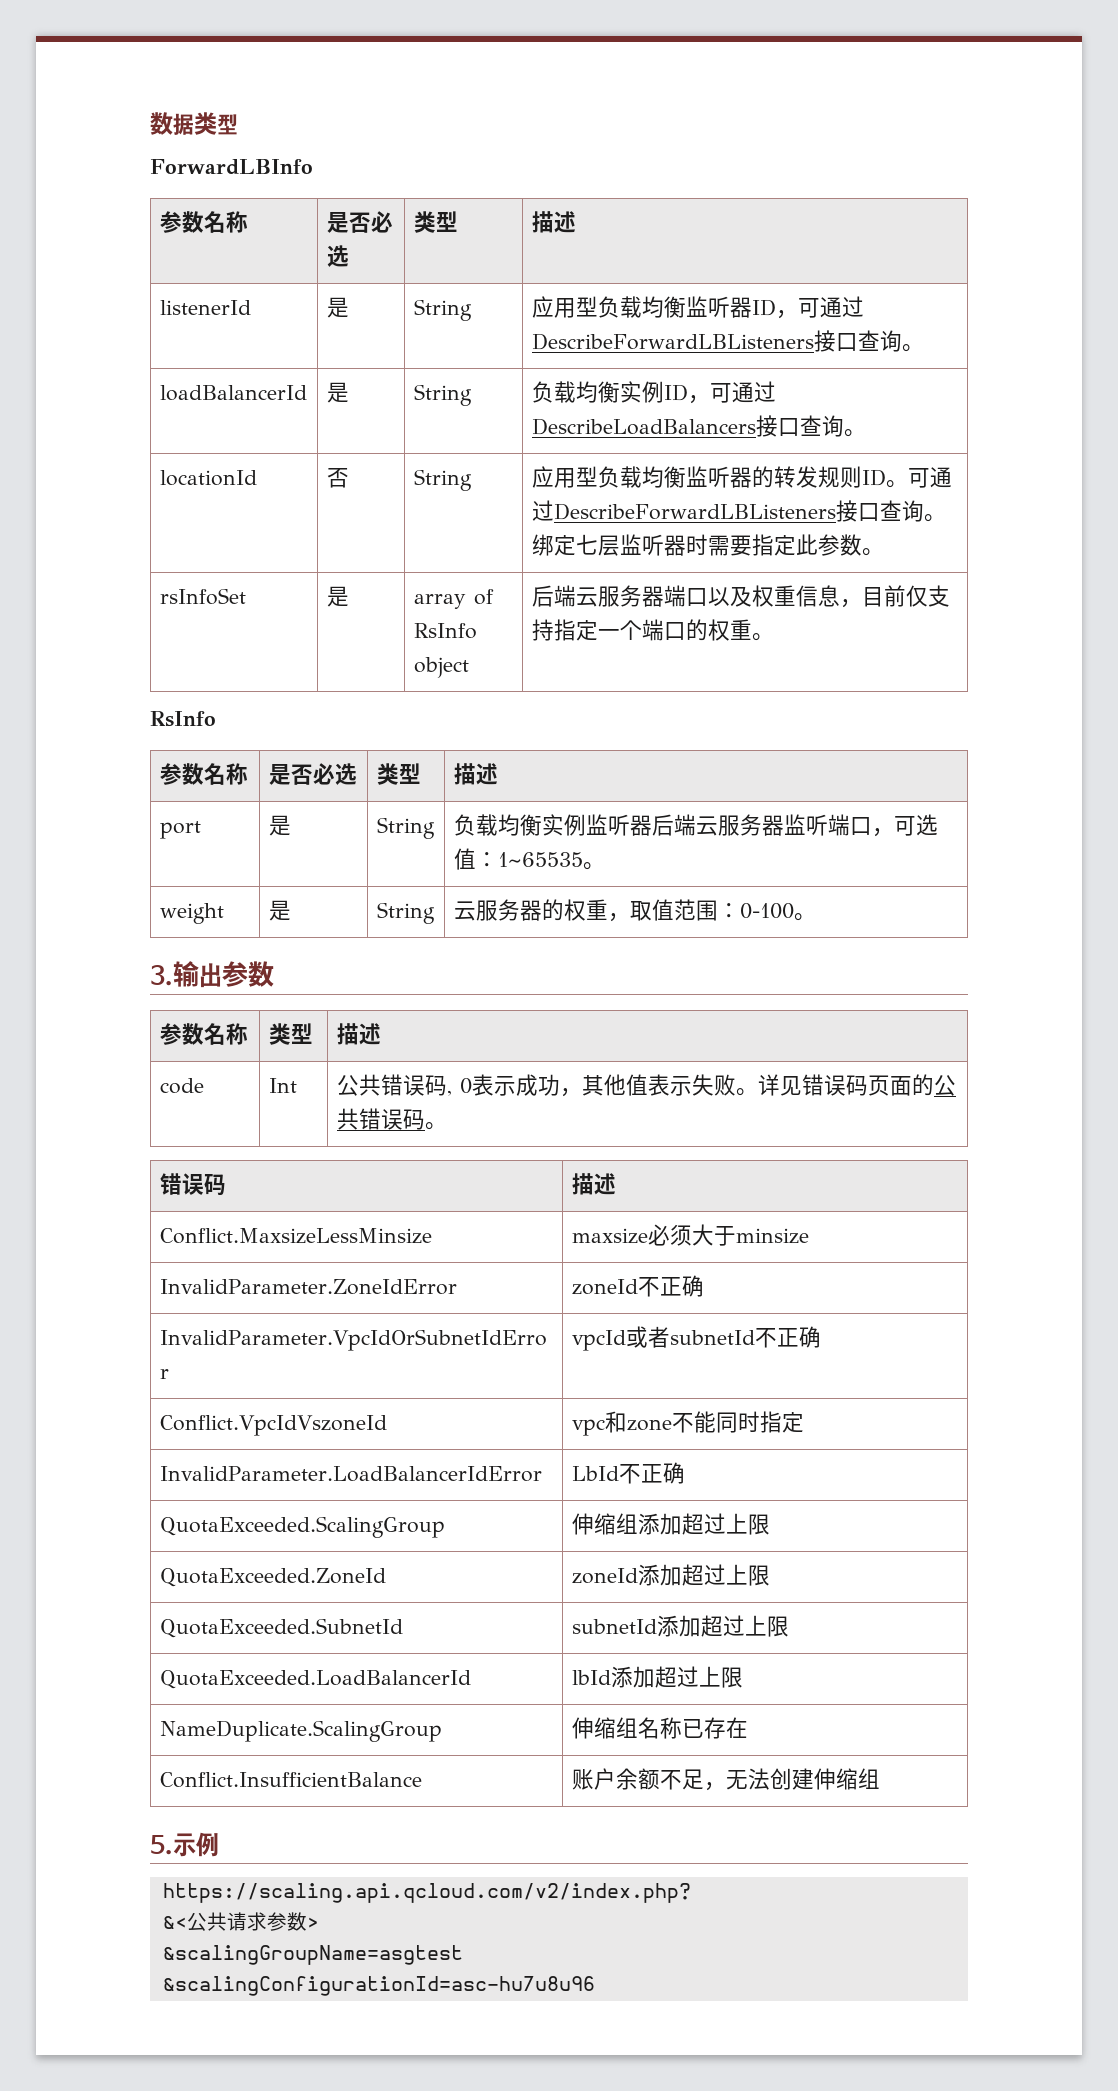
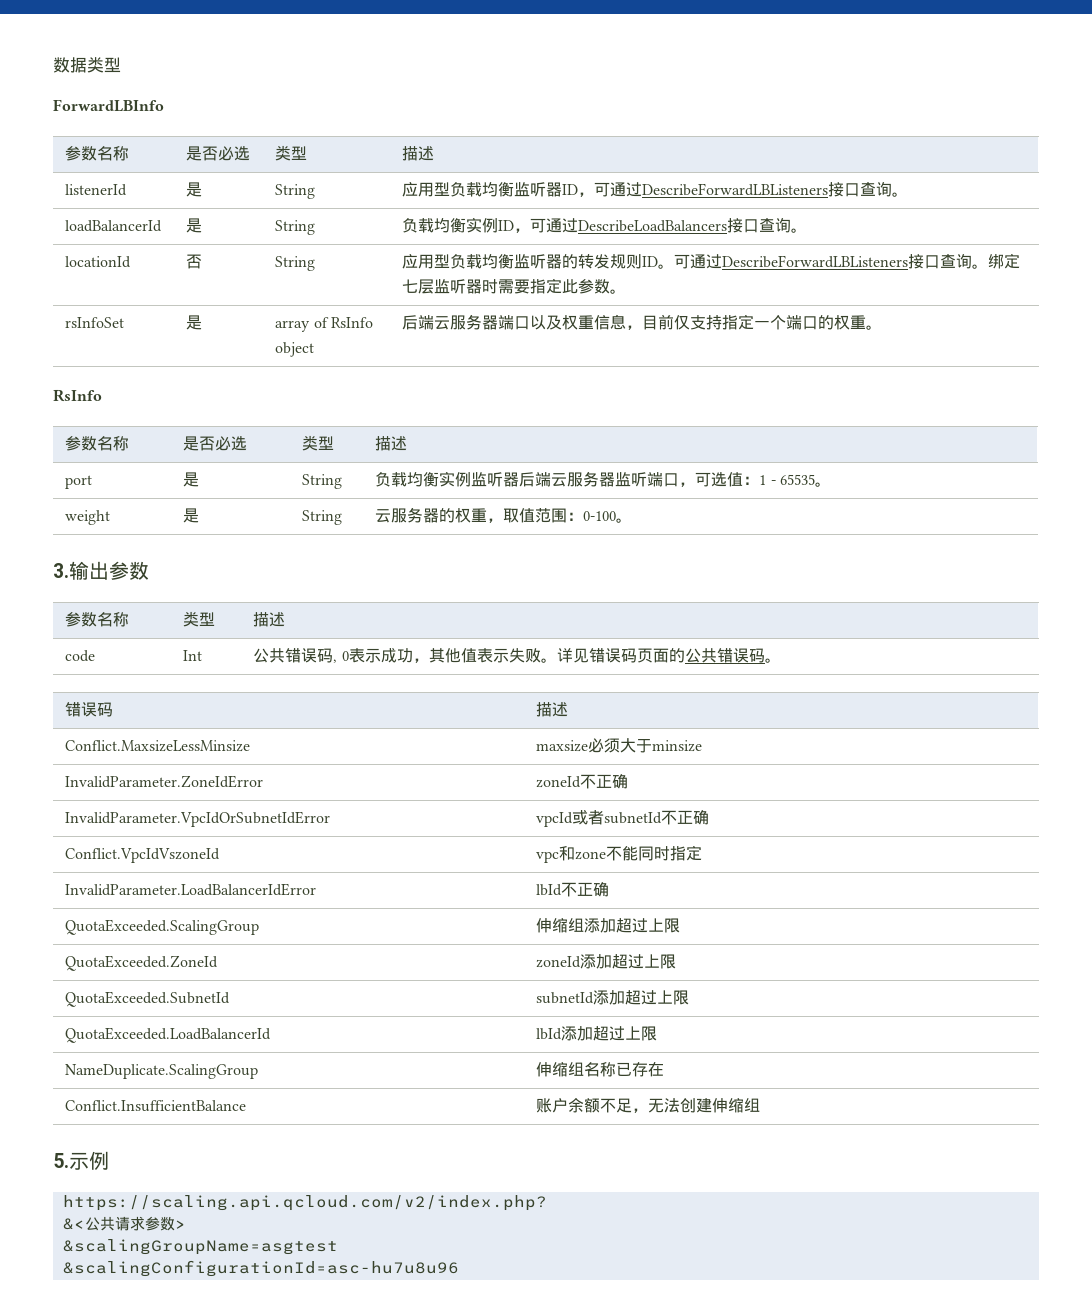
[497,852,583,867] 1~65535 -> [759,474,816,485] 1 - 65535
[571,1466,619,1481] LbId -> [536,884,563,896] lbId

